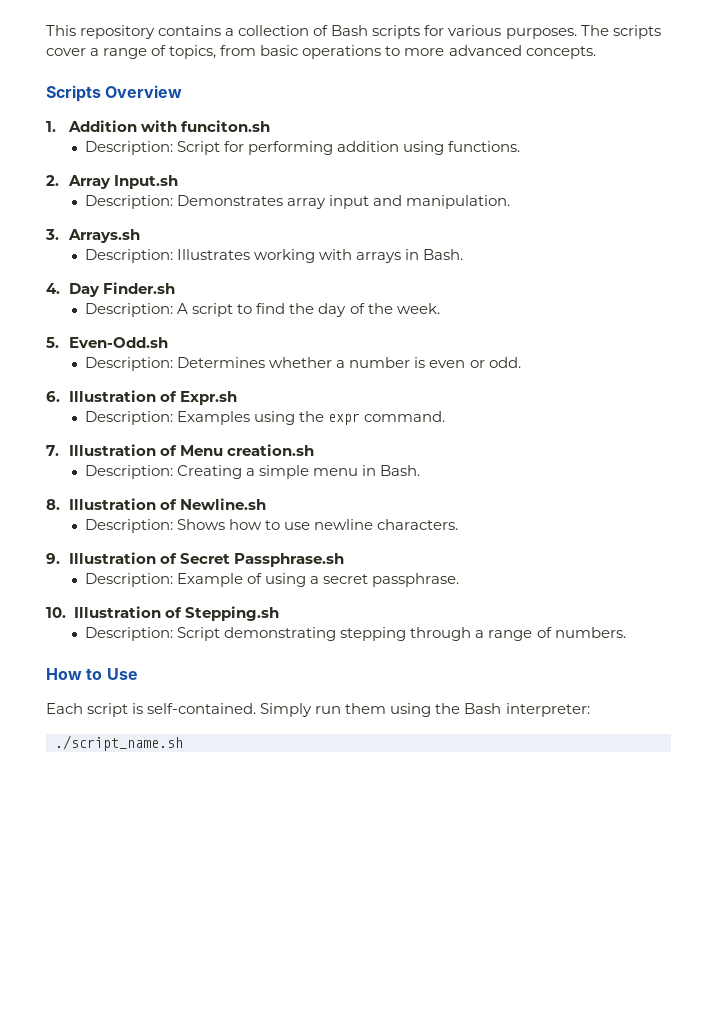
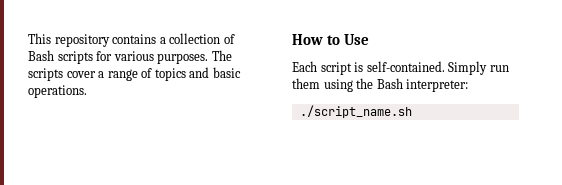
[169,45,596,59] [46,85,183,102] [46,120,270,132] [85,141,521,155] [46,175,178,189] [85,195,511,209] [45,229,140,243] [85,249,464,263] [46,282,175,297] [85,303,440,317] [46,337,168,348] [85,357,521,371] [46,390,237,405] [85,411,446,425] [46,444,314,456] [85,465,421,479] [46,498,266,510] [85,519,459,533] [46,552,344,567] [85,573,460,587] [46,606,279,621] [85,627,626,641] topics, from basic operations to more advanced concepts. // Scripts Overview // 1. Addition with funciton.sh // Description: Script for performing addition using functions. // 2. Array Input.sh // Description: Demonstrates array input and manipulation. // 3. Arrays.sh // Description: Illustrates working with arrays in Bash. // 4. Day Finder.sh // Description: A script to find the day of the week. // 5. Even-Odd.sh // Description: Determines whether a number is even or odd. // 6. Illustration of Expr.sh // Description: Examples using the expr command. // 7. Illustration of Menu creation.sh // Description: Creating a simple menu in Bash. // 8. Illustration of Newline.sh // Description: Shows how to use newline characters. // 9. Illustration of Secret Passphrase.sh // Description: Example of using a secret passphrase. // 10. Illustration of Stepping.sh // Description: Script demonstrating stepping through a range of numbers. -> [154,67,241,81] [28,85,87,98] topics and basic operations.

